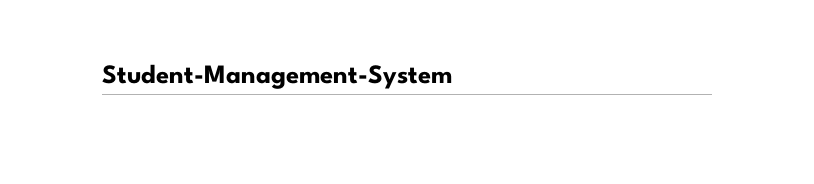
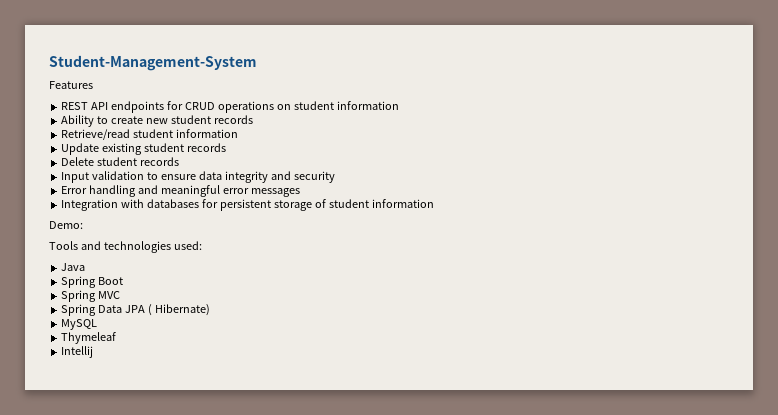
(452, 76) none -> [49,81,93,89] [61,101,399,113] [61,115,253,127] [61,129,239,140] [61,143,227,155] [61,157,180,166] [61,171,335,183] [61,185,300,197] [61,199,434,211] [49,221,83,229] [49,241,202,253] [61,263,86,271] [61,276,124,288] [61,290,121,302] [61,304,210,316] [61,319,98,330] [61,332,117,344] [61,346,94,358] // Features // REST API endpoints for CRUD operations on student information // Ability to create new student records // Retrieve/read student information // Update existing student records // Delete student records // Input validation to ensure data integrity and security // Error handling and meaningful error messages // Integration with databases for persistent storage of student information // Demo: // Tools and technologies used: // Java // Spring Boot // Spring MVC // Spring Data JPA ( Hibernate) // MySQL // Thymeleaf // Intellij

